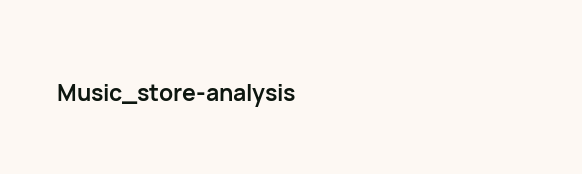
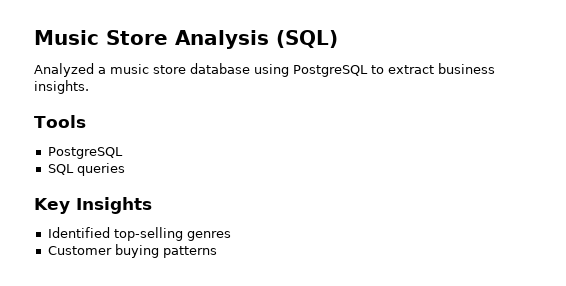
[57,84,295,107] Music_store-analysis -> [34,30,338,49] [34,63,495,77] [34,80,89,94] [34,115,86,128] [47,147,123,159] [47,163,125,176] [34,197,152,214] [47,227,231,241] [47,244,217,258] Music Store Analysis (SQL) // Analyzed a music store database using PostgreSQL to extract business insights. // Tools // PostgreSQL // SQL queries // Key Insights // Identified top-selling genres // Customer buying patterns

